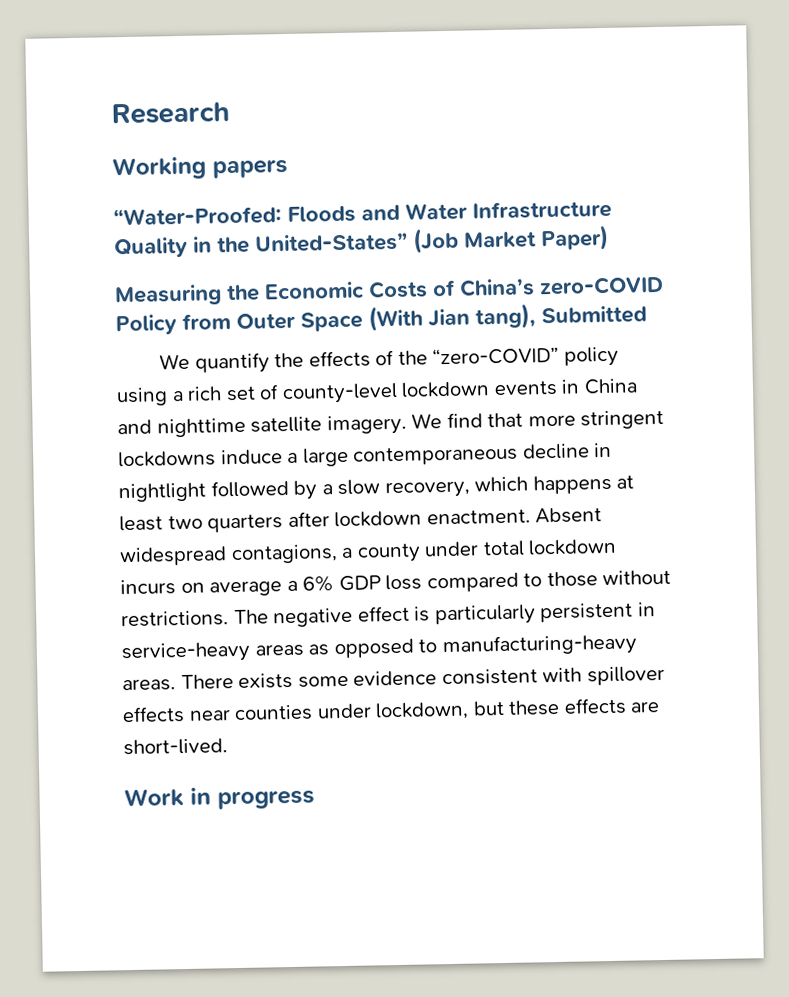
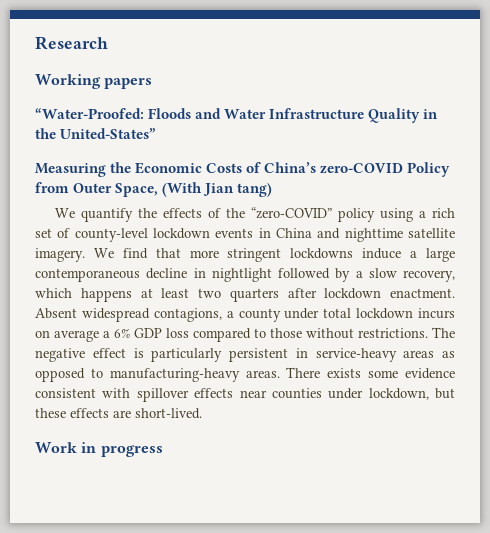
[412,224,609,254] (Job Market Paper) -> (157, 133) none
[300,311,363,332] Space -> [115,183,159,197] Space,
[475,303,647,330] tang), Submitted -> [237,183,273,197] tang)

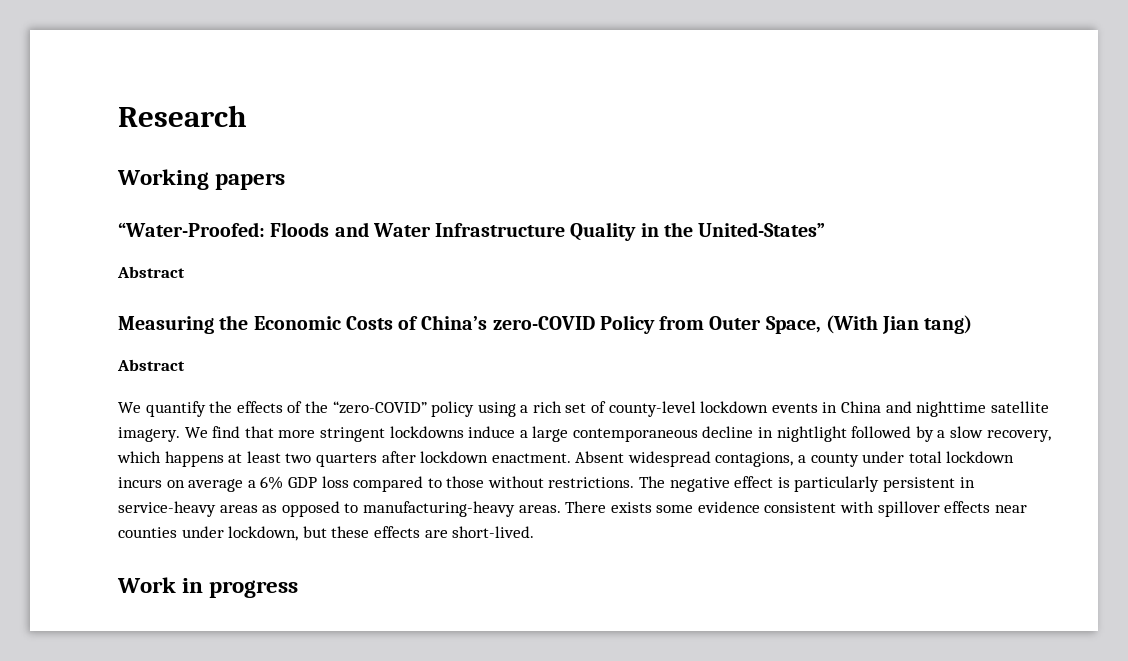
(157, 133) none -> [117,266,185,278] // Abstract
(273, 190) none -> [117,359,185,371] // Abstract

